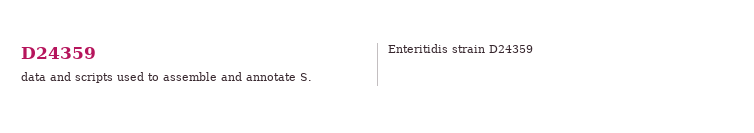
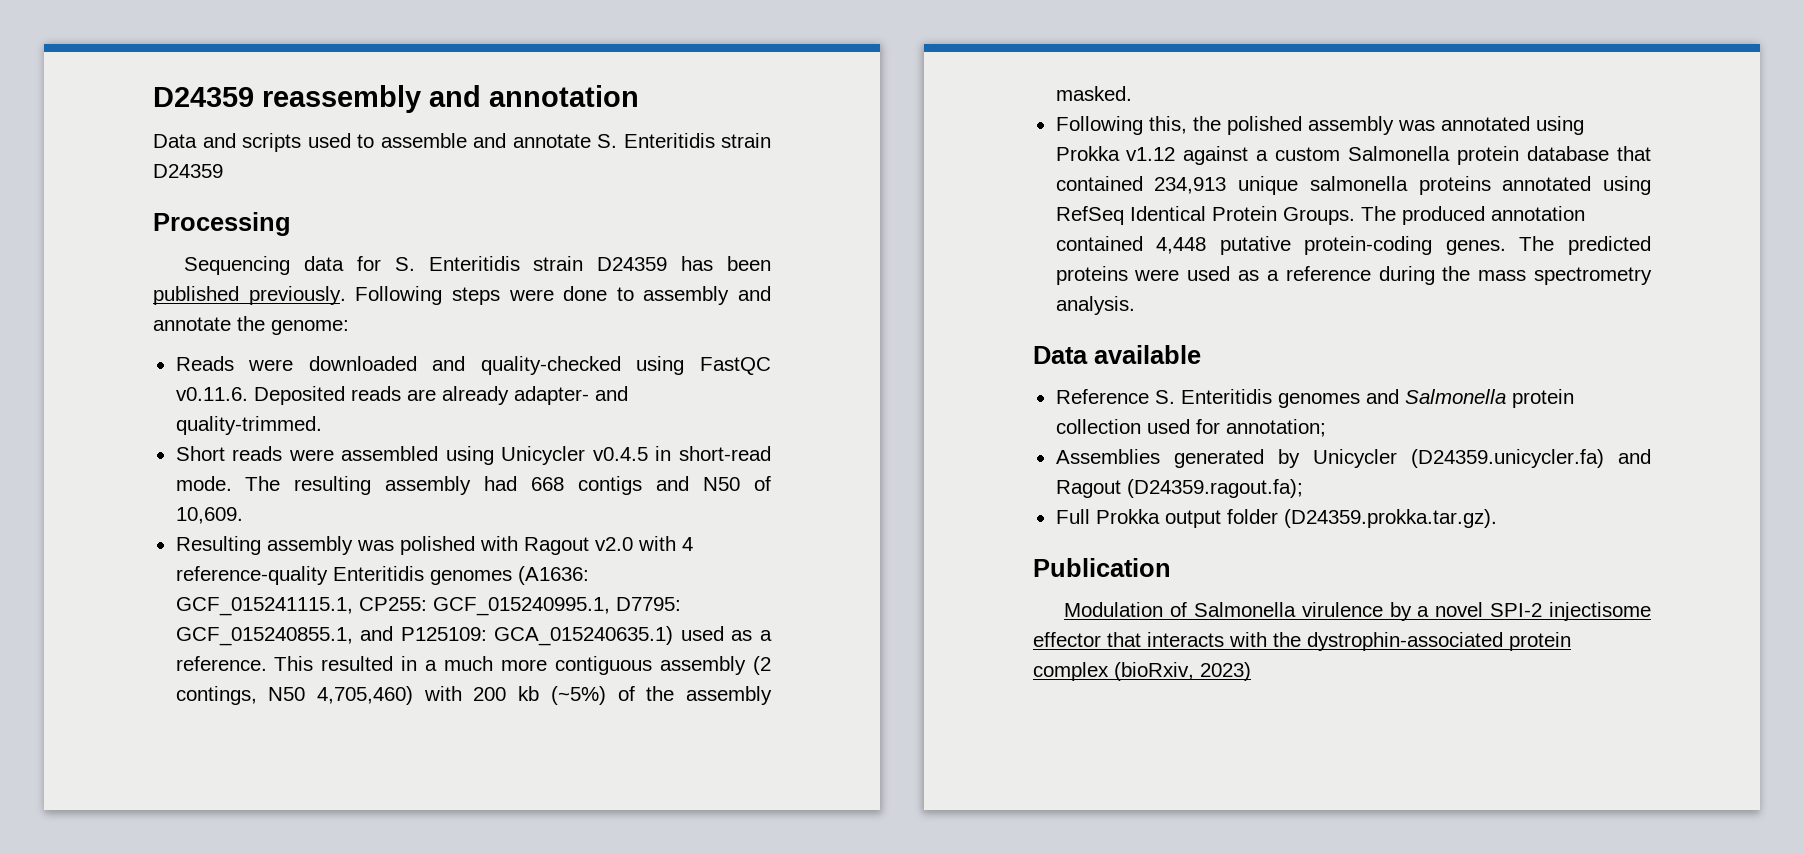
[21,47,96,59] [21,72,46,81] D24359 // data -> [153,85,639,113] [153,134,197,148] D24359 reassembly and annotation // Data
(533, 49) none -> [153,212,291,236] [184,256,771,275] [153,286,771,305] [153,316,349,335] [175,356,771,375] [175,386,628,405] [175,416,322,435] [175,446,771,465] [175,476,771,495] [175,507,243,524] [175,536,693,555] [175,566,589,585] [175,597,681,616] [175,626,773,646] [175,656,771,675] [175,686,773,705] [1055,86,1132,101] [1055,116,1584,135] [1055,146,1651,165] [1055,176,1651,195] [1055,206,1585,225] [1055,236,1651,255] [1055,266,1652,285] [1055,296,1135,315] [1033,345,1201,364] [1055,389,1574,408] [1055,419,1326,437] [1055,449,1651,468] [1055,479,1303,498] [1055,509,1497,528] [1033,558,1171,577] [1064,602,1651,621] [1033,632,1571,651] [1033,662,1251,681] // Processing // Sequencing data for S. Enteritidis strain D24359 has been published previously. Following steps were done to assembly and annotate the genome: // Reads were downloaded and quality-checked using FastQC v0.11.6. Deposited reads are already adapter- and quality-trimmed. // Short reads were assembled using Unicycler v0.4.5 in short-read mode. The resulting assembly had 668 contigs and N50 of 10,609. // Resulting assembly was polished with Ragout v2.0 with 4 reference-quality Enteritidis genomes (A1636: GCF_015241115.1, CP255: GCF_015240995.1, D7795: GCF_015240855.1, and P125109: GCA_015240635.1) used as a reference. This resulted in a much more contiguous assembly (2 contings, N50 4,705,460) with 200 kb (~5%) of the assembly masked. // Following this, the polished assembly was annotated using Prokka v1.12 against a custom Salmonella protein database that contained 234,913 unique salmonella proteins annotated using RefSeq Identical Protein Groups. The produced annotation contained 4,448 putative protein-coding genes. The predicted proteins were used as a reference during the mass spectrometry analysis. // Data available // Reference S. Enteritidis genomes and Salmonella protein collection used for annotation; // Assemblies generated by Unicycler (D24359.unicycler.fa) and Ragout (D24359.ragout.fa); // Full Prokka output folder (D24359.prokka.tar.gz). // Publication // Modulation of Salmonella virulence by a novel SPI-2 injectisome effector that interacts with the dystrophin-associated protein complex (bioRxiv, 2023)

